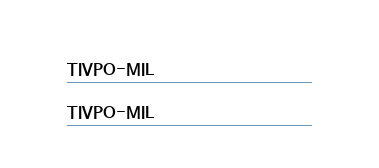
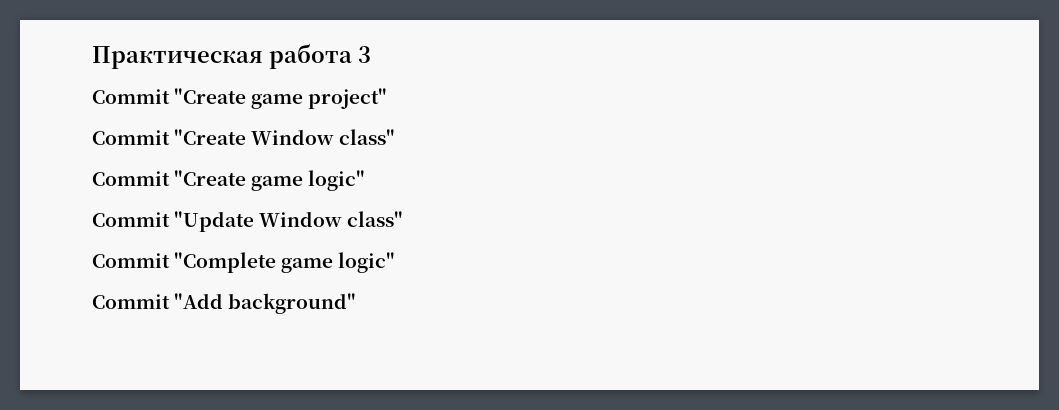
[67,63,154,76] [67,106,154,119] TIVPO-MIL // TIVPO-MIL -> [92,43,371,69] [92,88,388,109] [92,129,396,145] [92,170,366,191] [92,211,404,232] [92,252,396,273] [92,293,357,314] Практическая работа 3 // Commit "Create game project" // Commit "Create Window class" // Commit "Create game logic" // Commit "Update Window class" // Commit "Complete game logic" // Commit "Add background"

